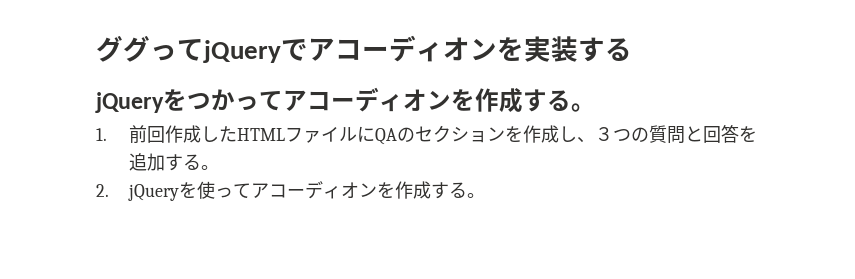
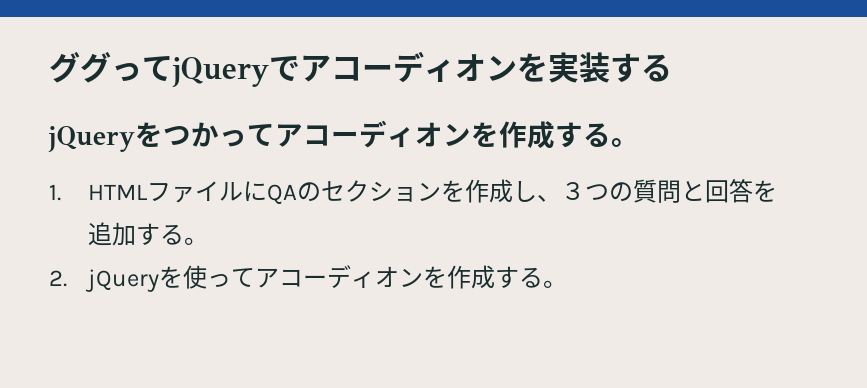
[128,125,237,143] 前回作成した -> (61, 192) none

